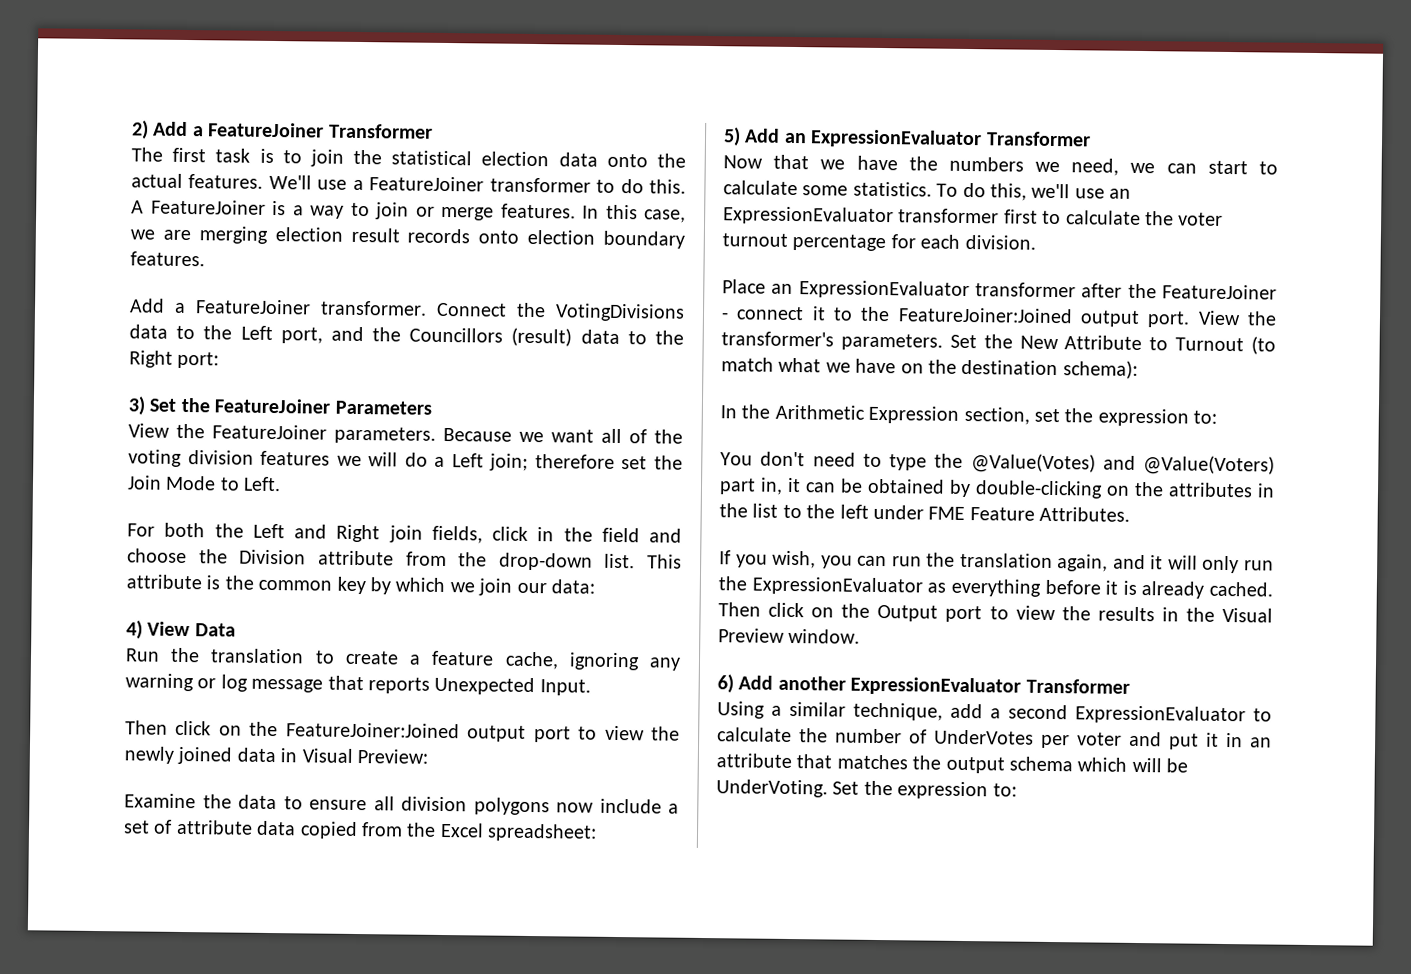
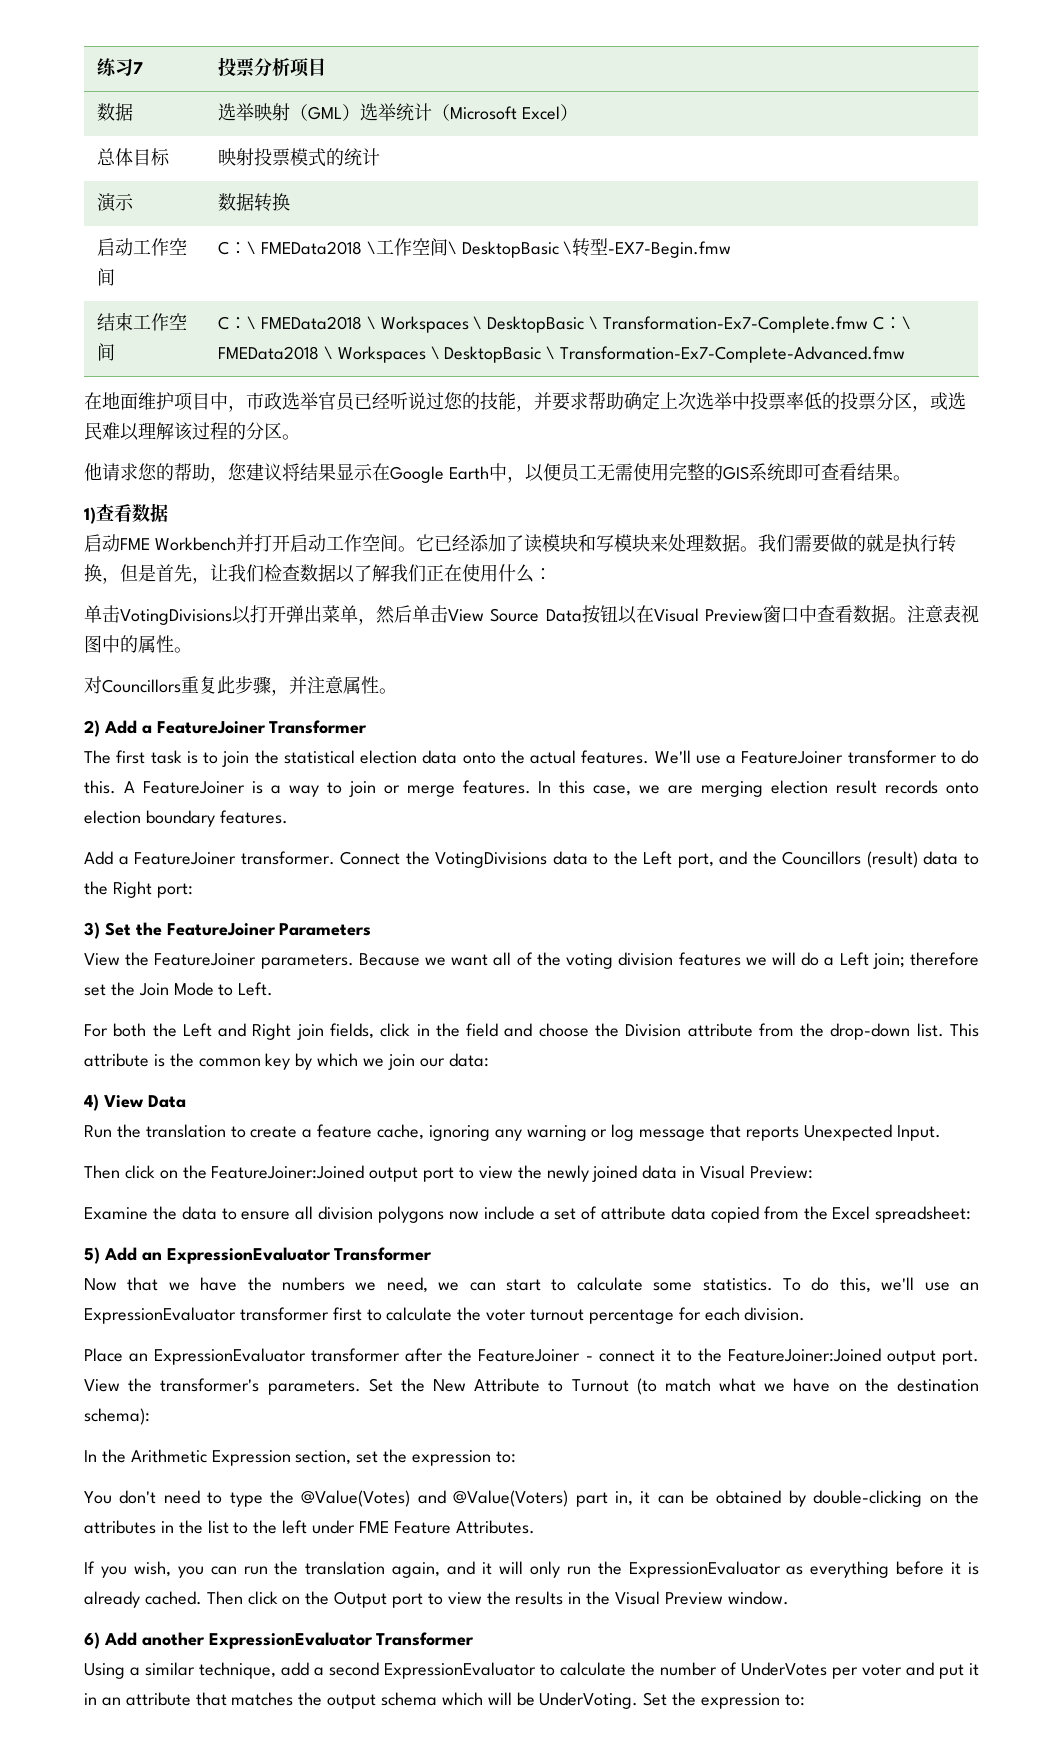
(131, 130) none -> [96,58,143,76] [217,57,326,77] [96,103,133,121] [217,103,578,121] [96,148,170,166] [217,148,380,167] [96,193,134,212] [217,193,290,212] [96,238,187,256] [96,268,115,286] [217,238,732,258] [96,313,187,331] [96,343,115,361] [217,316,911,333] [217,346,906,363] [84,391,966,412] [84,422,300,441] [84,462,911,483] [84,503,168,524] [84,534,956,553] [84,564,552,584] [84,605,979,625] [84,635,192,653] [84,676,397,696] 练习7 | 投票分析项目 // 数据 | 选举映射（GML）选举统计（Microsoft Excel） // 总体目标 | 映射投票模式的统计 // 演示 | 数据转换 // 启动工作空间 | C：\ FMEData2018 \工作空间\ DesktopBasic \转型-EX7-Begin.fmw // 结束工作空间 | C：\ FMEData2018 \ Workspaces \ DesktopBasic \ Transformation-Ex7-Complete.fmw C：\ FMEData2018 \ Workspaces \ DesktopBasic \ Transformation-Ex7-Complete-Advanced.fmw // 在地面维护项目中，市政选举官员已经听说过您的技能，并要求帮助确定上次选举中投票率低的投票分区，或选民难以理解该过程的分区。 // 他请求您的帮助，您建议将结果显示在Google Earth中，以便员工无需使用完整的GIS系统即可查看结果。 // 1)查看数据 // 启动FME Workbench并打开启动工作空间。它已经添加了读模块和写模块来处理数据。我们需要做的就是执行转换，但是首先，让我们检查数据以了解我们正在使用什么： // 单击VotingDivisions以打开弹出菜单，然后单击View Source Data按钮以在Visual Preview窗口中查看数据。注意表视图中的属性。 // 对Councillors重复此步骤，并注意属性。 //

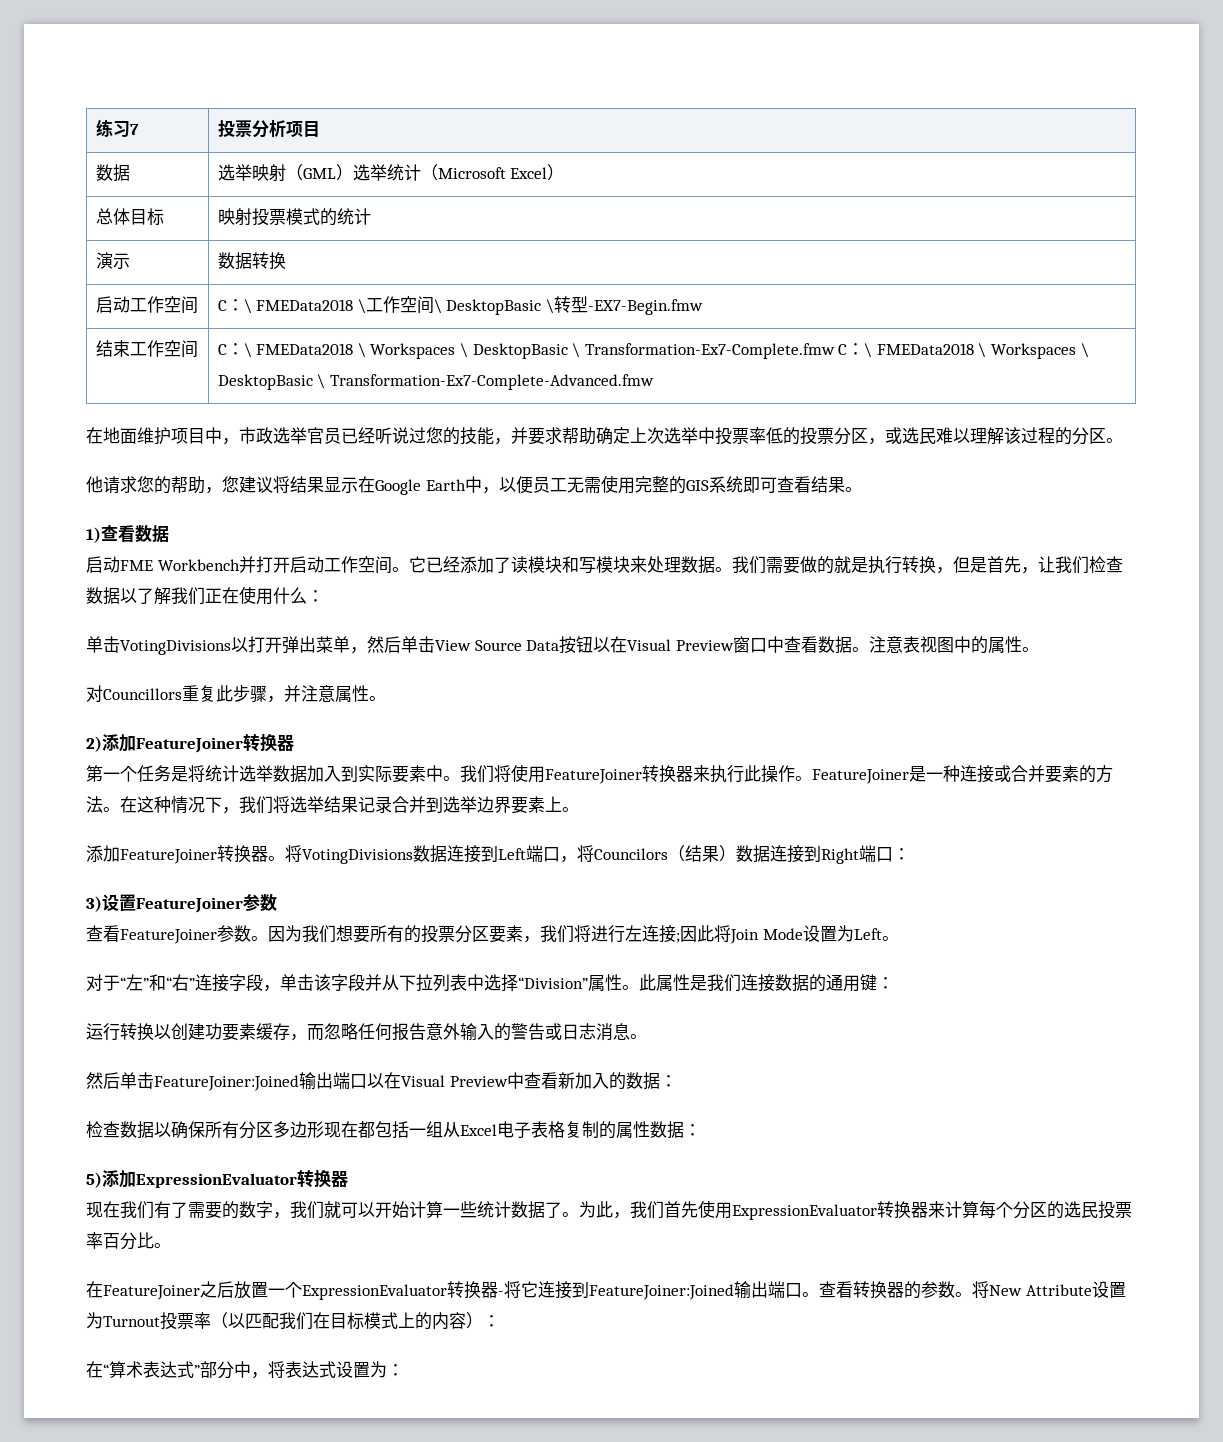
[103,720,368,734] [84,750,979,767] [84,780,980,797] [84,810,288,827] [84,851,979,868] [84,881,193,898] [84,922,372,939] [84,952,980,969] [84,982,274,996] [84,1023,980,1040] [84,1053,489,1070] [84,1094,186,1111] [84,1124,941,1141] [84,1165,813,1182] [84,1206,972,1223] [84,1247,433,1264] [84,1277,979,1293] [84,1307,806,1324] [84,1348,979,1365] [84,1378,979,1395] [84,1408,150,1425] [84,1449,516,1466] [84,1490,980,1507] [84,1520,535,1534] [84,1561,979,1578] [84,1591,789,1608] [84,1632,475,1649] [84,1662,979,1679] [84,1692,805,1709] Add a FeatureJoiner Transformer // The first task is to join the statistical election data onto the actual features. We'll use a FeatureJoiner transformer to do this. A FeatureJoiner is a way to join or merge features. In this case, we are merging election result records onto election boundary features. // Add a FeatureJoiner transformer. Connect the VotingDivisions data to the Left port, and the Councillors (result) data to the Right port: // 3) Set the FeatureJoiner Parameters // View the FeatureJoiner parameters. Because we want all of the voting division features we will do a Left join; therefore set the Join Mode to Left. // For both the Left and Right join fields, click in the field and choose the Division attribute from the drop-down list. This attribute is the common key by which we join our data: // 4) View Data // Run the translation to create a feature cache, ignoring any warning or log message that reports Unexpected Input. // Then click on the FeatureJoiner:Joined output port to view the newly joined data in Visual Preview: // Examine the data to ensure all division polygons now include a set of attribute data copied from the Excel spreadsheet: // 5) Add an ExpressionEvaluator Transformer // Now that we have the numbers we need, we can start to calculate some statistics. To do this, we'll use an ExpressionEvaluator transformer first to calculate the voter turnout percentage for each division. // Place an ExpressionEvaluator transformer after the FeatureJoiner - connect it to the FeatureJoiner:Joined output port. View the transformer's parameters. Set the New Attribute to Turnout (to match what we have on the destination schema): // In the Arithmetic Expression section, set the expression to: // You don't need to type the @Value(Votes) and @Value(Voters) part in, it can be obtained by double-clicking on the attributes in the list to the left under FME Feature Attributes. // If you wish, you can run the translation again, and it will only run the ExpressionEvaluator as everything before it is already cached. Then click on the Output port to view the results in the Visual Preview window. // 6) Add another ExpressionEvaluator Transformer // Using a similar technique, add a second ExpressionEvaluator to calculate the number of UnderVotes per voter and put it in an attribute that matches the output schema which will be UnderVoting. Set the expression to: -> [102,734,294,753] [86,764,1113,784] [86,796,579,814] [86,845,910,864] [86,894,277,913] [86,925,899,944] [86,974,894,992] [86,1023,647,1041] [86,1072,677,1091] [86,1121,701,1139] [86,1170,348,1188] [86,1200,1132,1220] [86,1232,171,1250] [86,1281,1126,1300] [86,1312,500,1330] [86,1361,404,1379] 添加FeatureJoiner转换器 // 第一个任务是将统计选举数据加入到实际要素中。我们将使用FeatureJoiner转换器来执行此操作。FeatureJoiner是一种连接或合并要素的方法。在这种情况下，我们将选举结果记录合并到选举边界要素上。 // 添加FeatureJoiner转换器。将VotingDivisions数据连接到Left端口，将Councilors（结果）数据连接到Right端口： // 3)设置FeatureJoiner参数 // 查看FeatureJoiner参数。因为我们想要所有的投票分区要素，我们将进行左连接;因此将Join Mode设置为Left。 // 对于“左”和“右”连接字段，单击该字段并从下拉列表中选择“Division”属性。此属性是我们连接数据的通用键： // 运行转换以创建功要素缓存，而忽略任何报告意外输入的警告或日志消息。 // 然后单击FeatureJoiner:Joined输出端口以在Visual Preview中查看新加入的数据： // 检查数据以确保所有分区多边形现在都包括一组从Excel电子表格复制的属性数据： // 5)添加ExpressionEvaluator转换器 // 现在我们有了需要的数字，我们就可以开始计算一些统计数据了。为此，我们首先使用ExpressionEvaluator转换器来计算每个分区的选民投票率百分比。 // 在FeatureJoiner之后放置一个ExpressionEvaluator转换器-将它连接到FeatureJoiner:Joined输出端口。查看转换器的参数。将New Attribute设置为Turnout投票率（以匹配我们在目标模式上的内容）： // 在“算术表达式”部分中，将表达式设置为：

